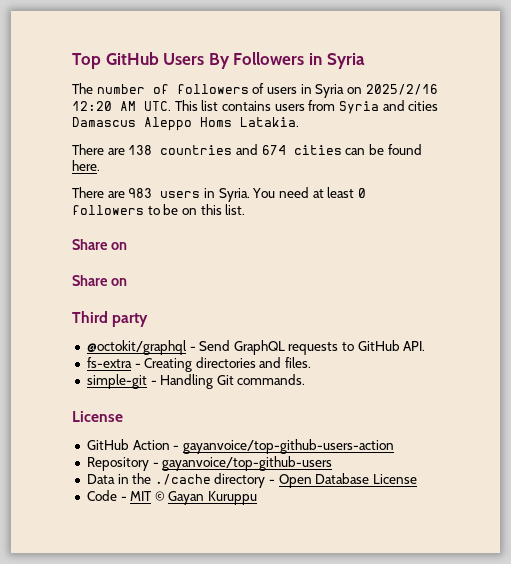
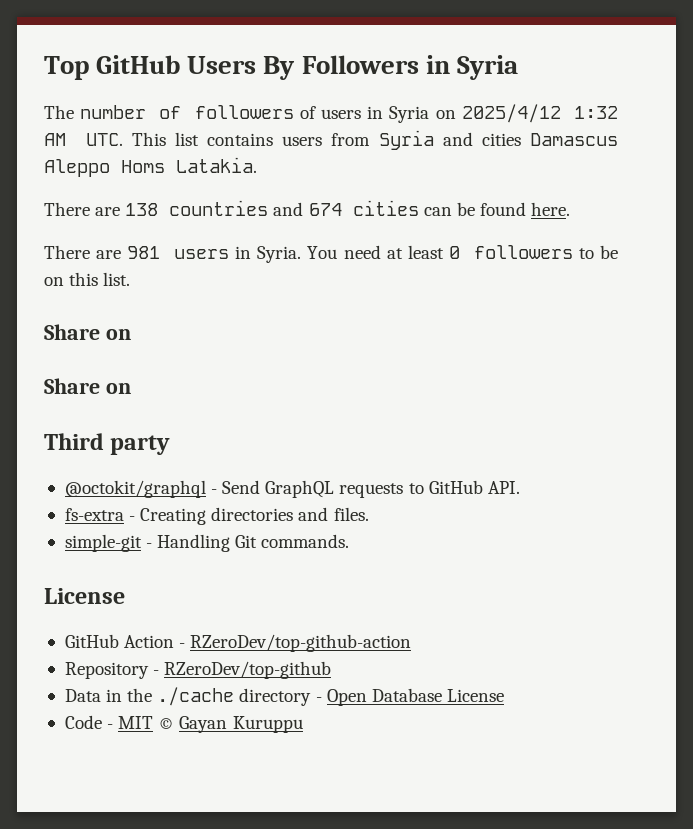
[365,84,438,95] [72,101,112,111] 2025/2/16 12:20 -> [461,104,618,123] 2025/4/12 1:32
[128,188,153,198] 983 -> [127,246,161,259] 981
[182,439,394,454] gayanvoice/top-github-users-action -> [190,634,412,652] RZeroDev/top-github-action
[162,456,333,471] gayanvoice/top-github-users -> [164,661,332,679] RZeroDev/top-github

